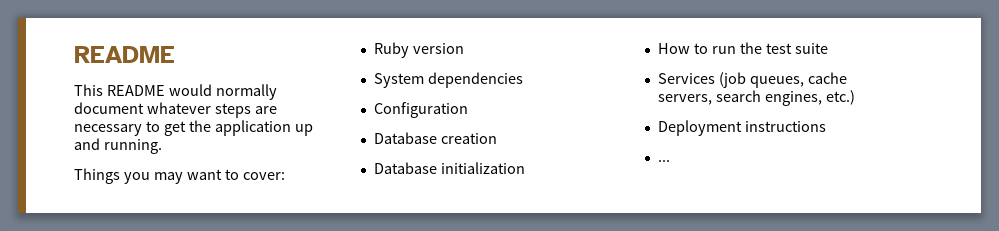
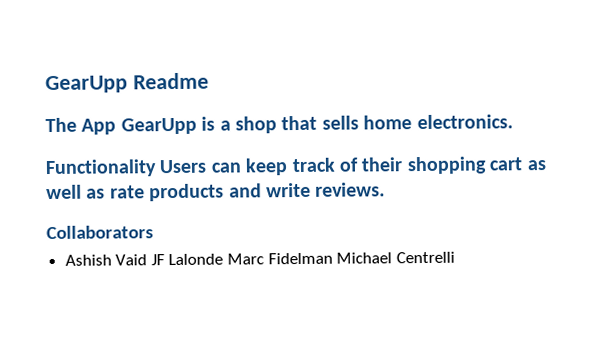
[74,46,175,63] [74,84,277,100] [74,102,277,118] [74,120,313,136] [74,138,162,154] [74,168,285,184] [373,42,464,58] [373,72,523,88] [373,102,468,118] [373,132,497,144] [373,162,525,174] [657,42,828,54] [657,72,847,88] [657,90,855,106] [657,120,826,136] [657,160,670,162] README // This README would normally document whatever steps are necessary to get the application up and running. // Things you may want to cover: // Ruby version // System dependencies // Configuration // Database creation // Database initialization // How to run the test suite // Services (job queues, cache servers, search engines, etc.) // Deployment instructions // ... -> [45,72,209,94] [45,114,513,135] [45,156,546,178] [46,182,386,202] [46,225,154,240] [64,251,455,266] GearUpp Readme // The App GearUpp is a shop that sells home electronics. // Functionality Users can keep track of their shopping cart as well as rate products and write reviews. // Collaborators // Ashish Vaid JF Lalonde Marc Fidelman Michael Centrelli

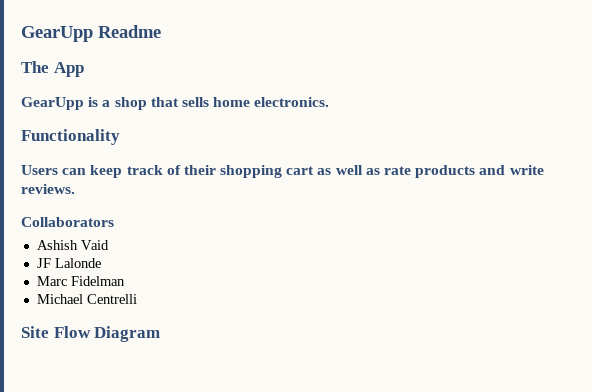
(117, 126) none -> (84, 69) //
(157, 168) none -> (120, 137) //
(148, 260) none -> (109, 245) //
(224, 259) none -> (101, 263) //
(333, 258) none -> (125, 281) //
(455, 257) none -> [21,326,161,342] // Site Flow Diagram

